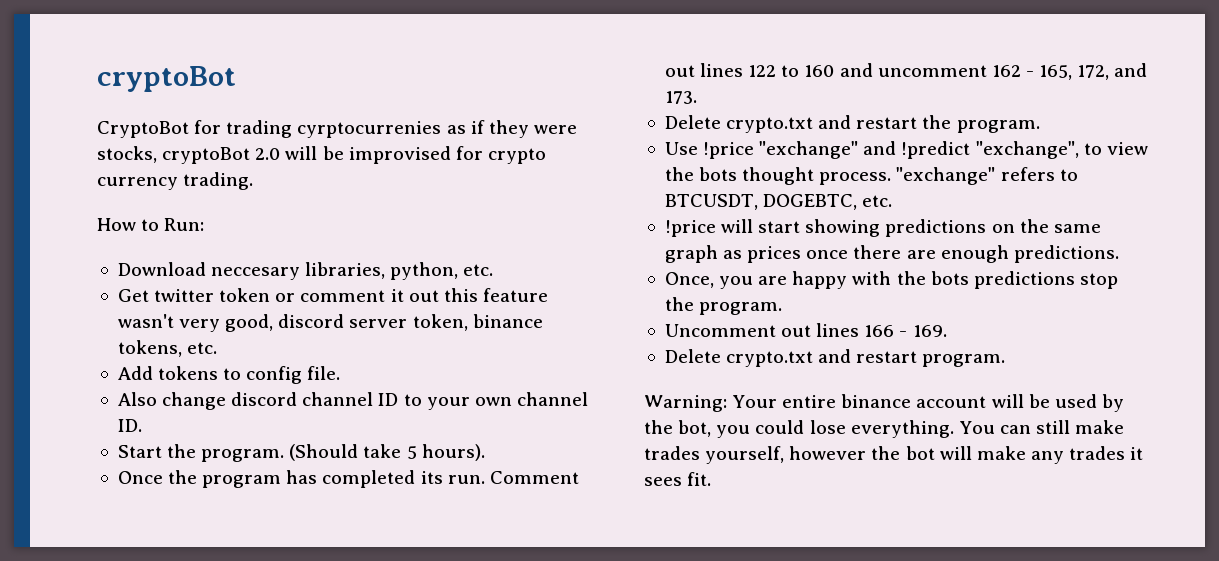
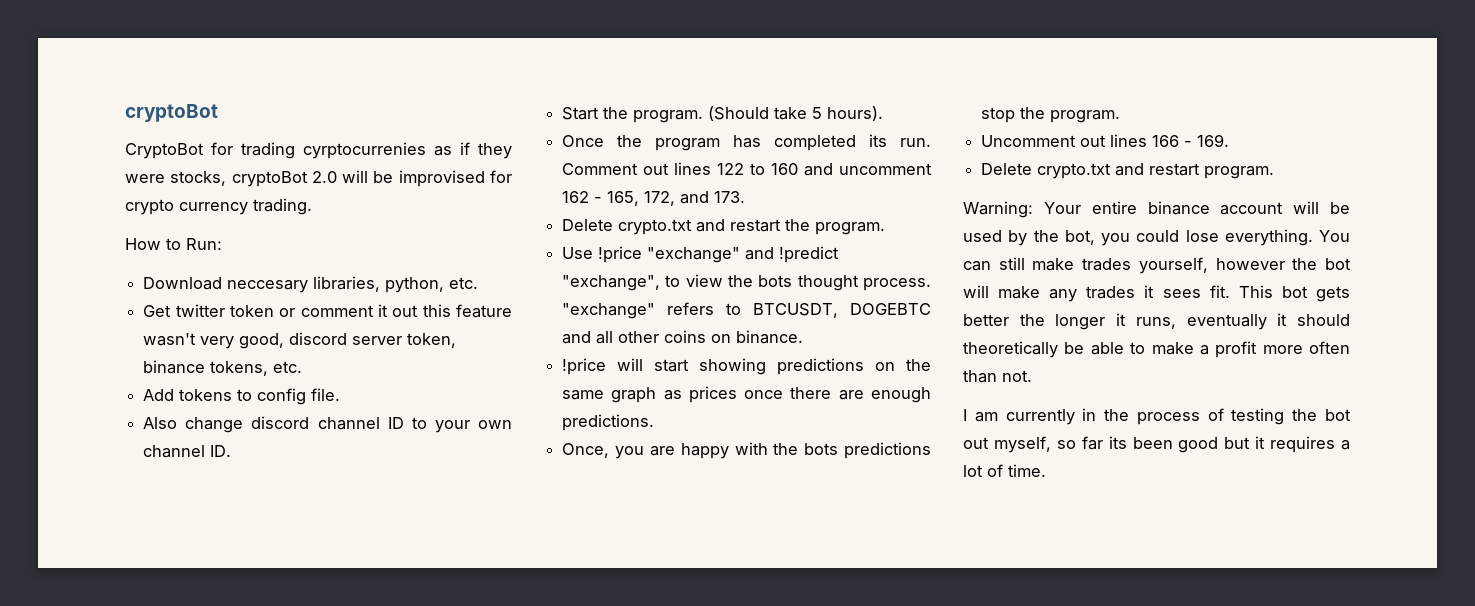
[763,194,893,210] DOGEBTC, etc. -> [850,303,931,315] [562,330,804,344] DOGEBTC and all other coins on binance.
(712, 479) none -> [1238,285,1350,302] [963,313,1350,330] [963,341,1350,358] [963,370,1032,383] [963,408,1351,425] [963,436,1350,453] [963,464,1046,477] This bot gets better the longer it runs, eventually it should theoretically be able to make a profit more often than not. // I am currently in the process of testing the bot out myself, so far its been good but it requires a lot of time.

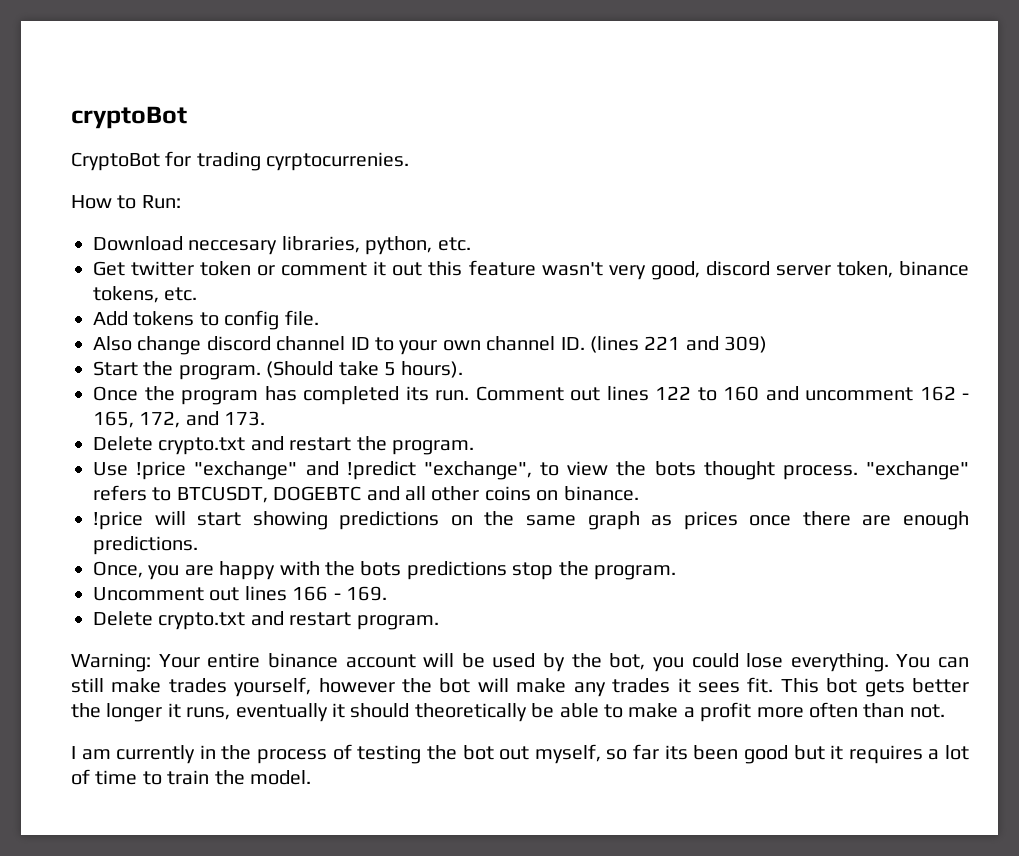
[303,142,512,159] [125,170,512,187] [125,198,312,215] cyrptocurrenies as if they were stocks, cryptoBot 2.0 will be improvised for crypto currency trading. -> [266,152,410,171] cyrptocurrenies.
(232, 451) none -> [589,336,768,353] (lines 221 and 309)
[1008,464,1046,477] time. -> [95,770,311,785] time to train the model.

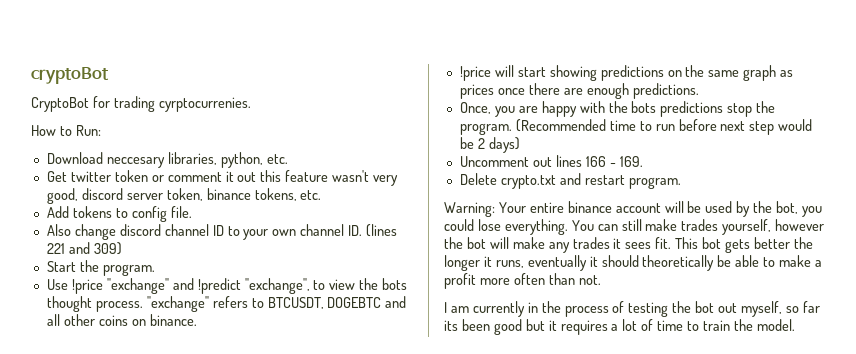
[266,361,464,378] [93,386,969,405] [93,411,266,428] [93,436,474,455] (Should take 5 hours). // Once the program has completed its run. Comment out lines 122 to 160 and uncomment 162 - 165, 172, and 173. // Delete crypto.txt and restart the program. -> (155, 270) none
(676, 572) none -> [515,119,813,135] [459,137,520,153] (Recommended time to run before next step would be 2 days)

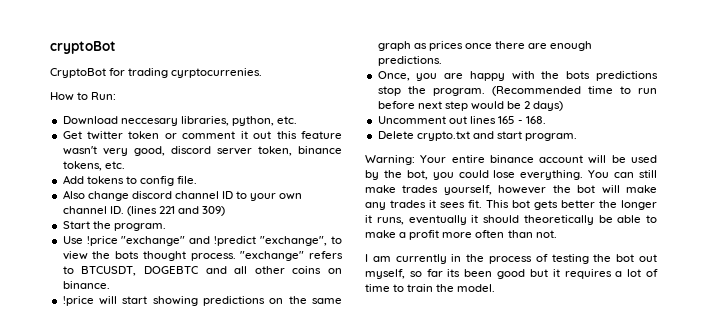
[585,156,643,167] 166 - 169. -> [497,116,547,124] 165 - 168.
[584,175,625,185] restart -> [496,131,522,139] start

